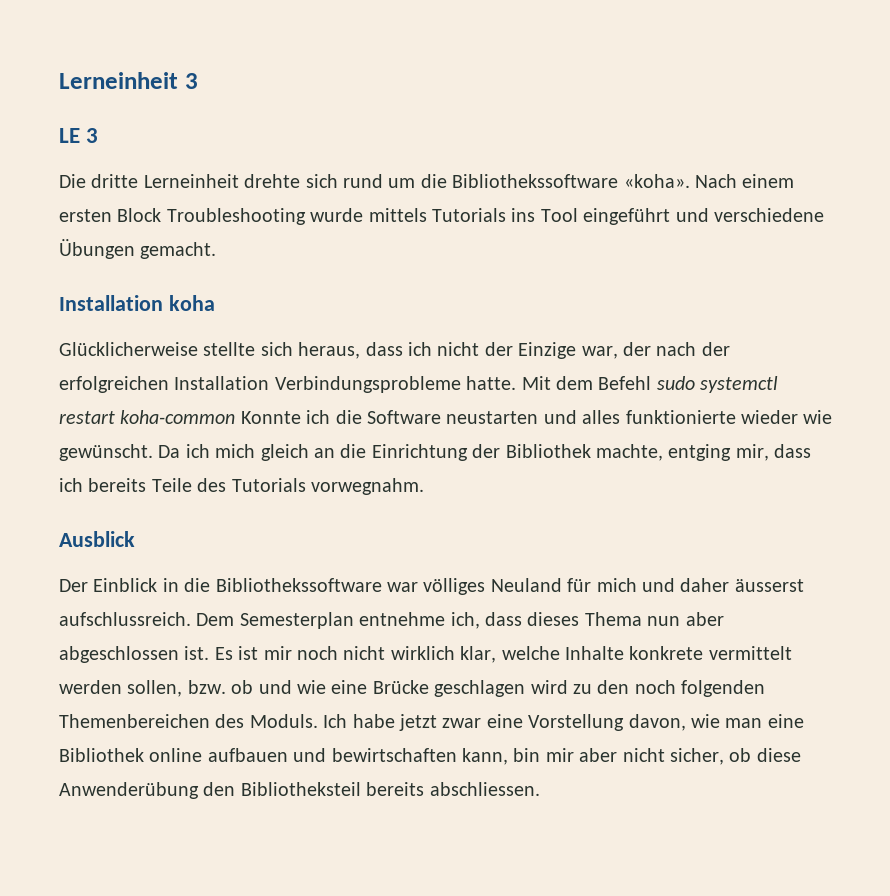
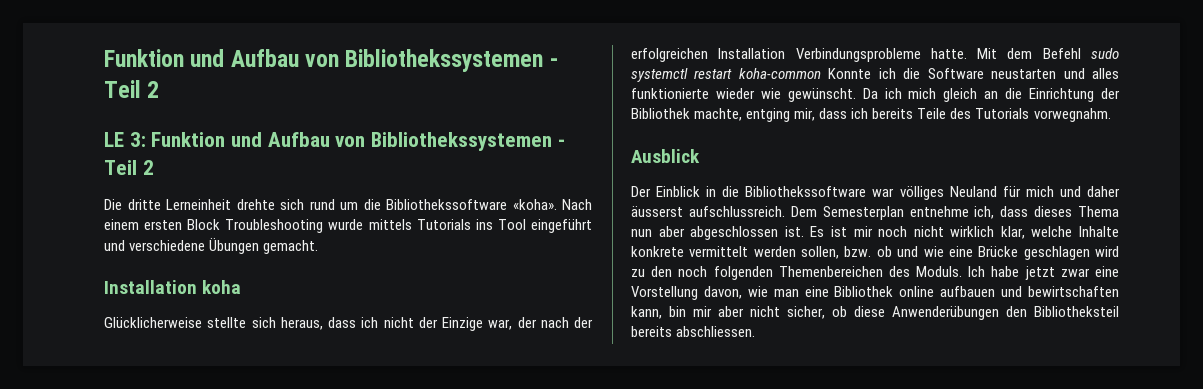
[59,72,198,89] [59,128,99,143] Lerneinheit 3 // LE 3 -> [104,49,559,72] [104,80,160,98] [104,132,565,151] [104,160,154,175] Funktion und Aufbau von Bibliothekssystemen - Teil 2 // LE 3: Funktion und Aufbau von Bibliothekssystemen - Teil 2
[59,782,199,799] Anwenderübung -> [892,306,999,320] Anwenderübungen

